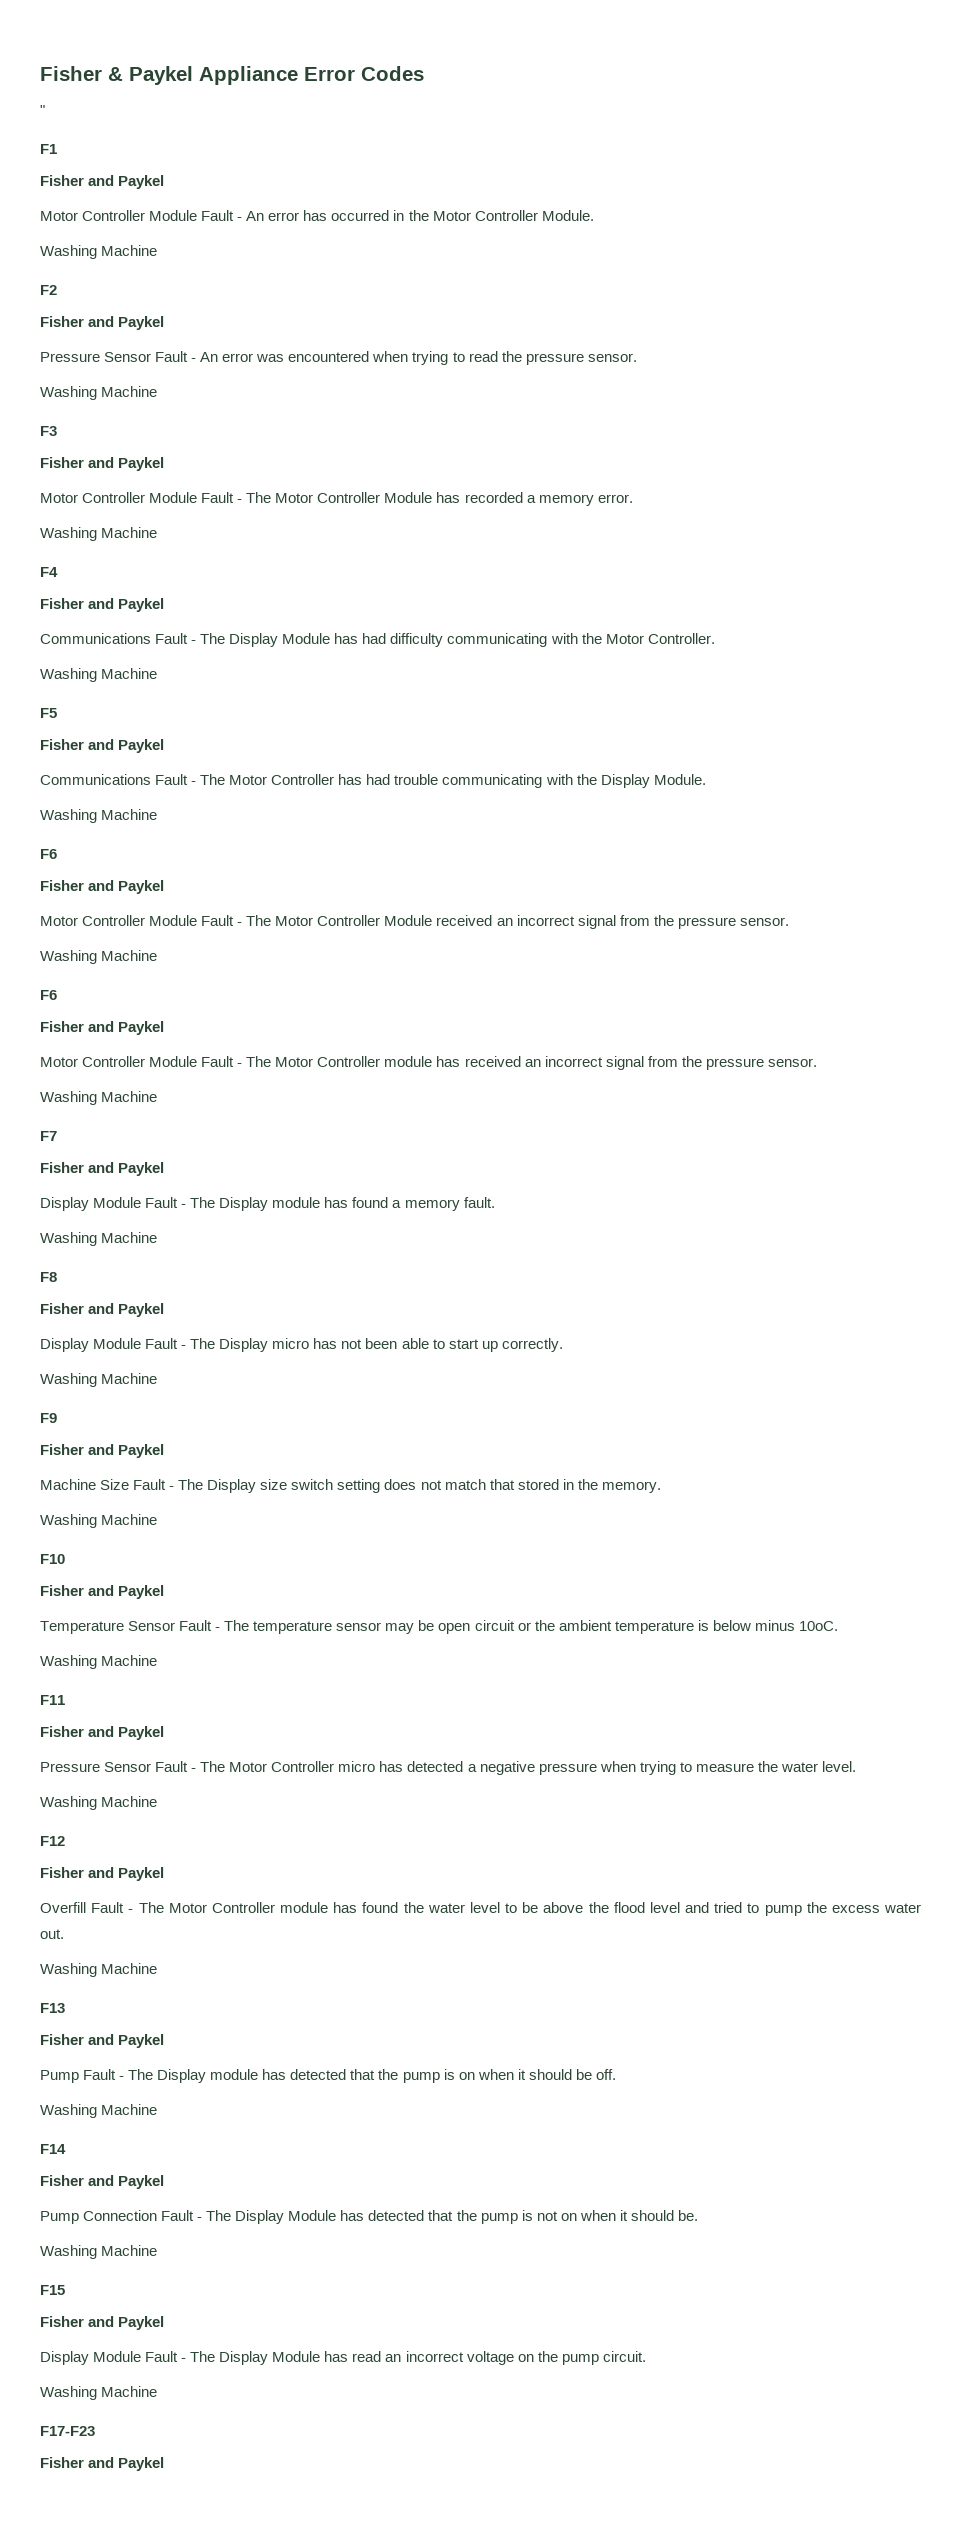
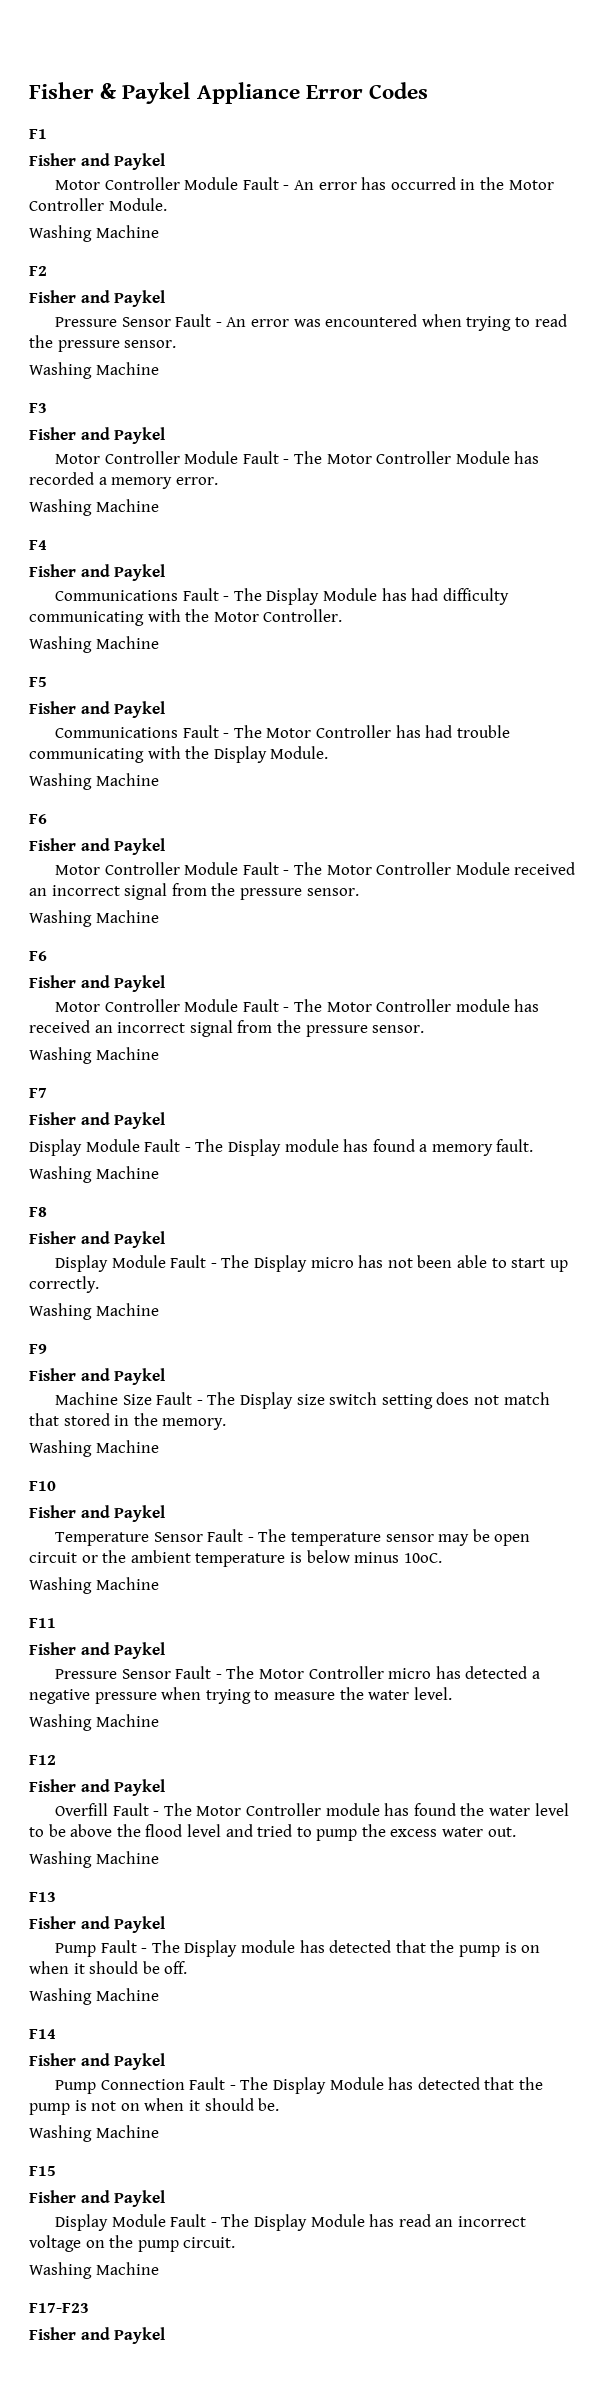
[40,105,45,115] // " -> (429, 90) none

